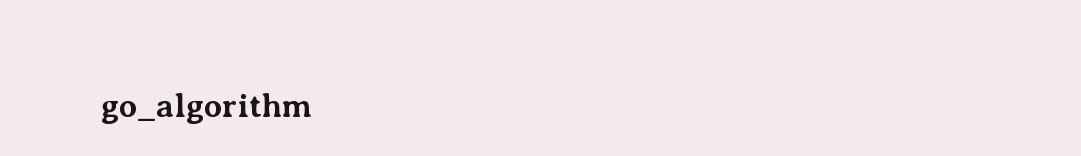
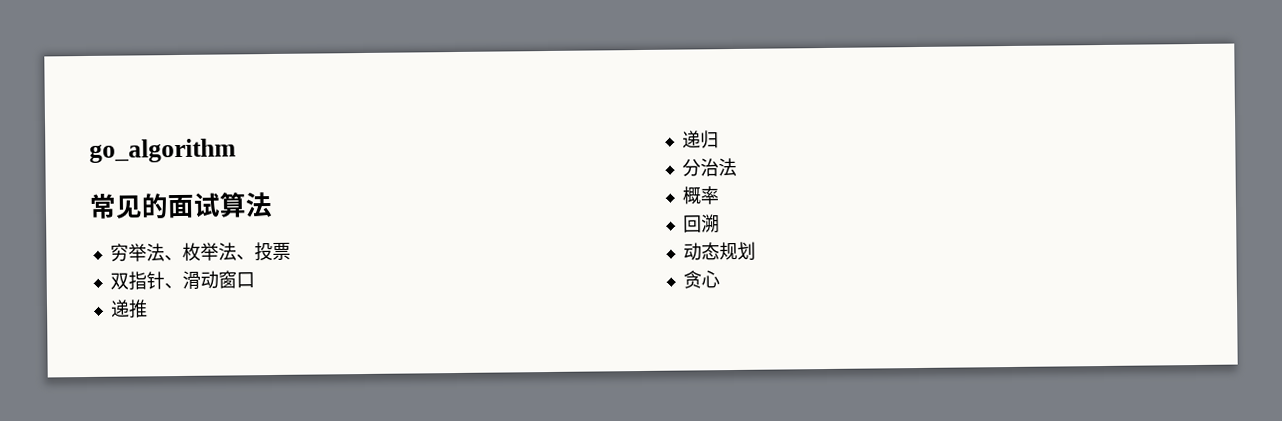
(312, 108) none -> [89,191,273,219] [109,241,291,262] [109,270,255,291] [109,299,148,319] [681,130,719,149] [681,157,737,177] [681,186,719,205] [682,214,720,233] [682,241,756,261] [682,270,720,289] // 常见的面试算法 // 穷举法、枚举法、投票 // 双指针、滑动窗口 // 递推 // 递归 // 分治法 // 概率 // 回溯 // 动态规划 // 贪心

